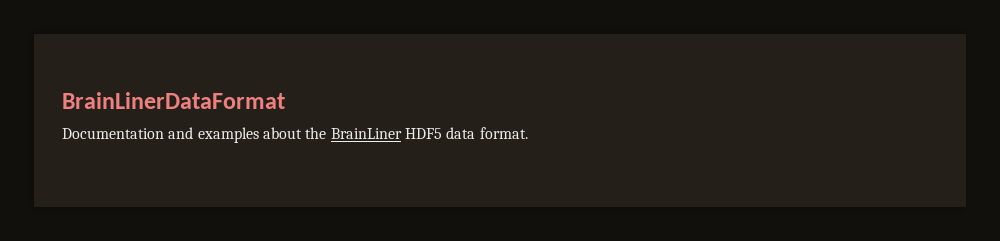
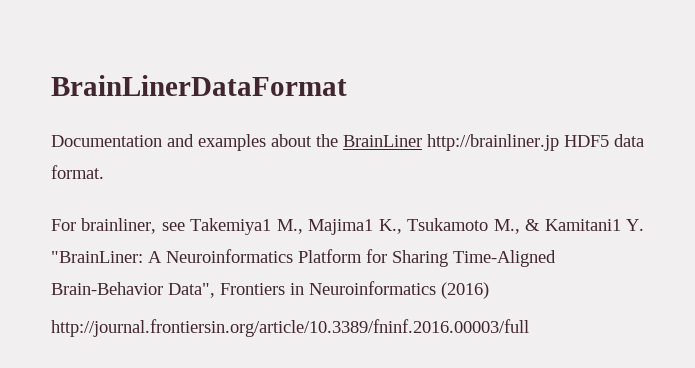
(402, 133) none -> [427,134,559,151] http://brainliner.jp
(528, 133) none -> [51,218,644,235] [51,249,556,267] [51,281,489,299] [51,319,529,337] // For brainliner, see Takemiya1 M., Majima1 K., Tsukamoto M., & Kamitani1 Y. "BrainLiner: A Neuroinformatics Platform for Sharing Time-Aligned Brain-Behavior Data", Frontiers in Neuroinformatics (2016) // http://journal.frontiersin.org/article/10.3389/fninf.2016.00003/full

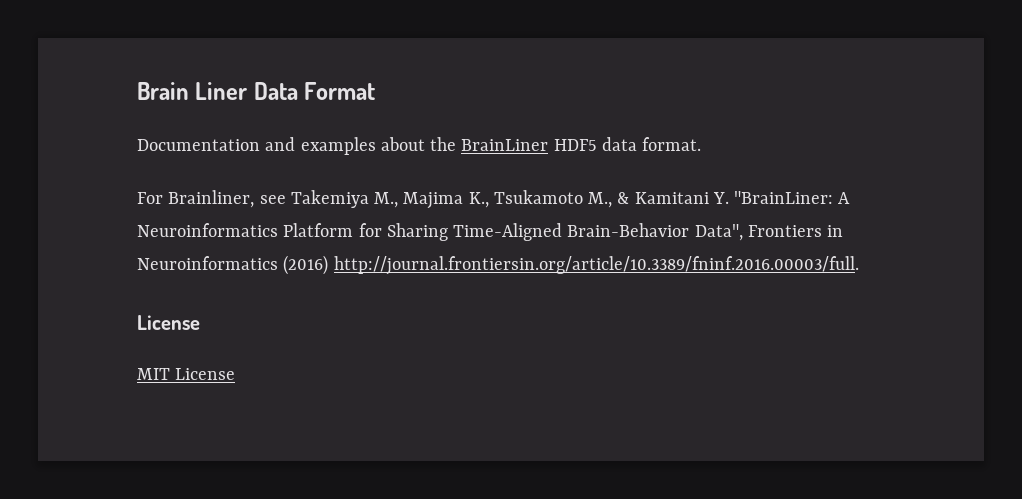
[51,75,347,96] BrainLinerDataFormat -> [137,82,376,100] Brain Liner Data Format
[427,134,559,151] http://brainliner.jp -> (549, 145) none
[81,218,374,235] brainliner, see Takemiya1 M., Majima1 -> [168,190,464,209] Brainliner, see Takemiya M., Majima
[544,219,621,231] Kamitani1 -> [634,192,709,204] Kamitani
[51,319,529,337] // http://journal.frontiersin.org/article/10.3389/fninf.2016.00003/full -> [333,256,859,275] [137,315,200,330] [137,368,236,380] http://journal.frontiersin.org/article/10.3389/fninf.2016.00003/full. // License // MIT License

